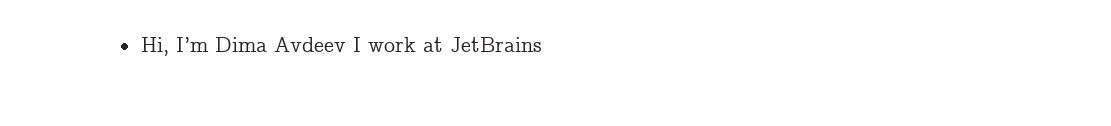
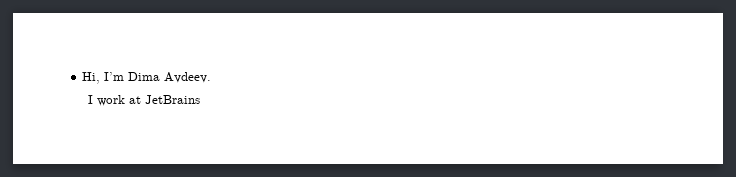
[273,37,346,52] Avdeev -> [164,72,212,83] Avdeev. //

